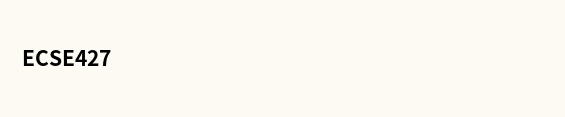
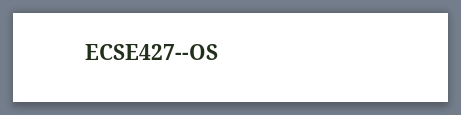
[22,50,111,66] ECSE427 -> [85,44,218,60] ECSE427--OS

